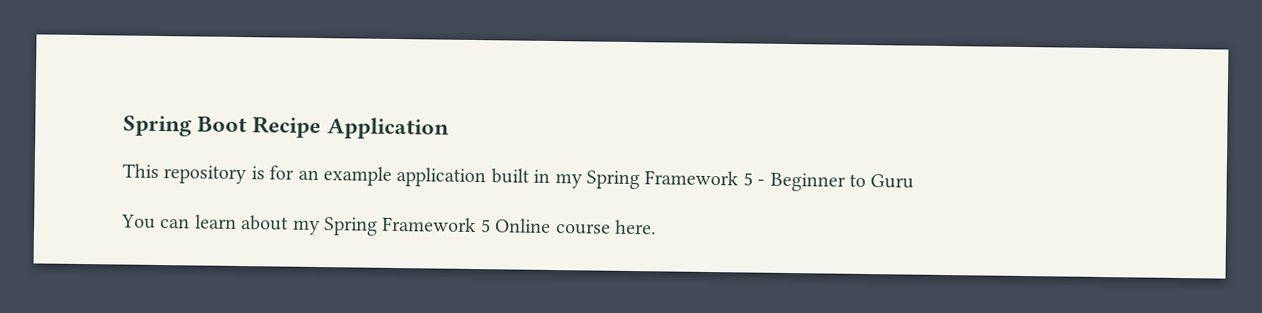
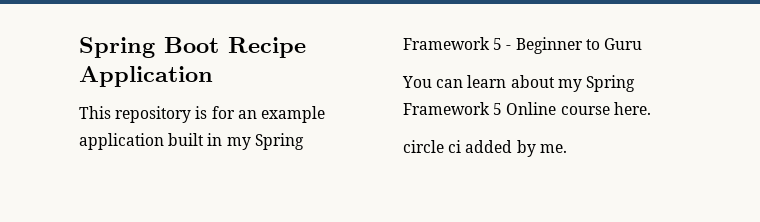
(656, 227) none -> [403,140,567,157] // circle ci added by me.

